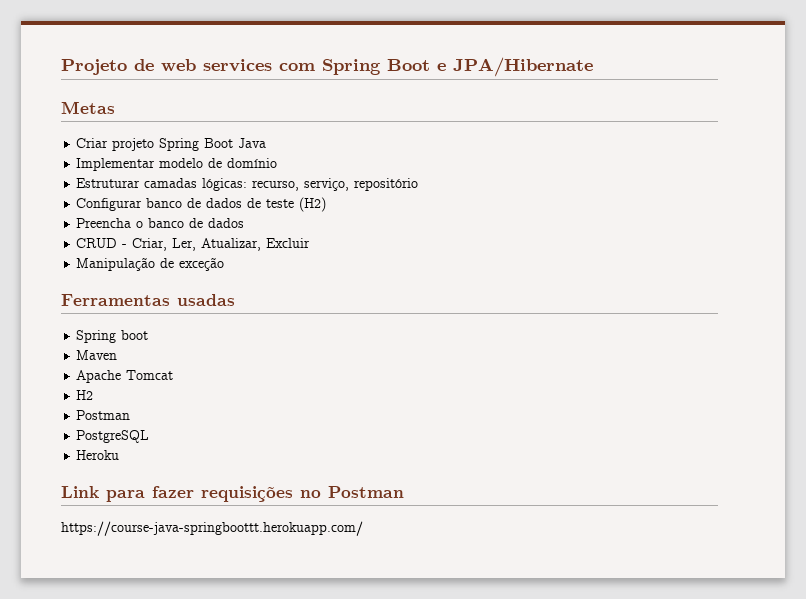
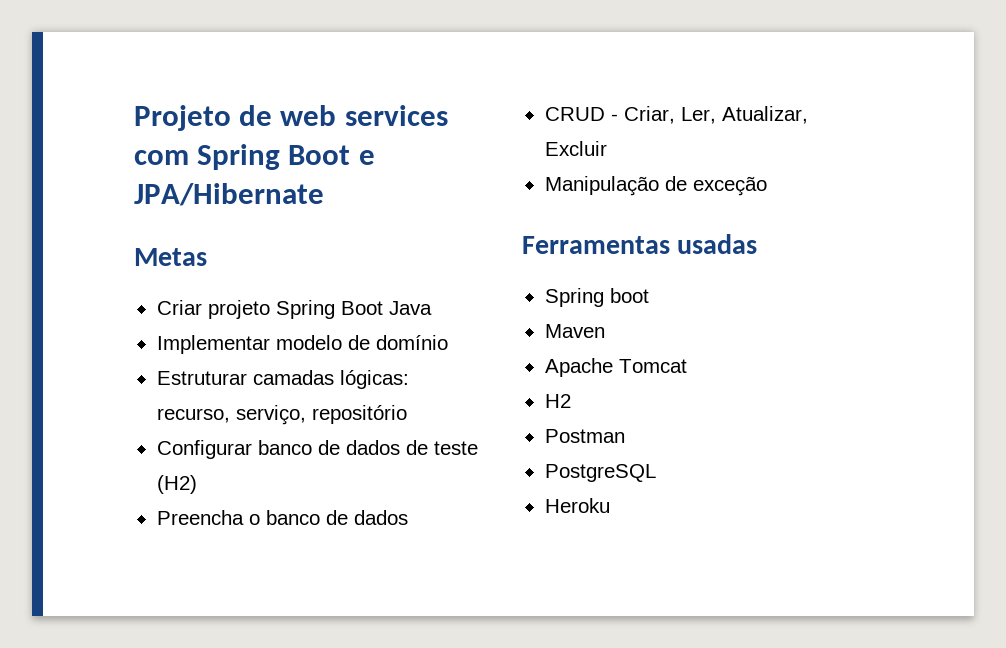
[61,486,404,502] [61,521,363,536] // Link para fazer requisições no Postman // https://course-java-springboottt.herokuapp.com/ -> (610, 505) none

